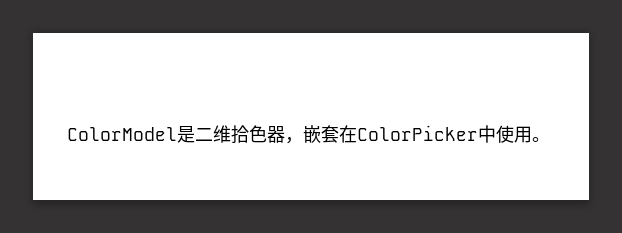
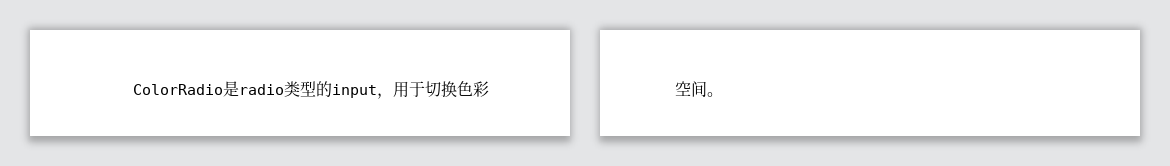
[67,125,532,144] ColorModel是二维拾色器，嵌套在ColorPicker中使用 -> [132,81,707,99] ColorRadio是radio类型的input，用于切换色彩空间

